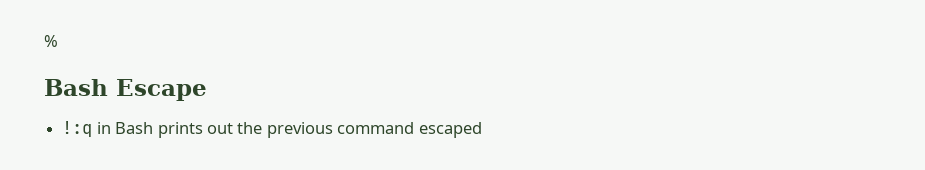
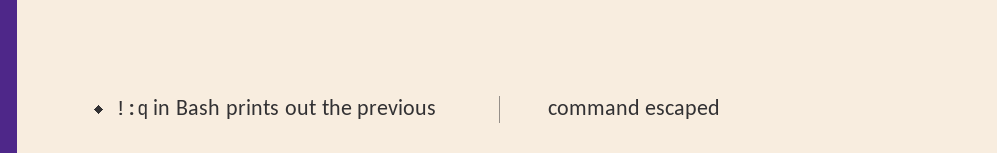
[44,35,58,47] [44,79,207,101] % // Bash Escape // -> (114, 110) none

